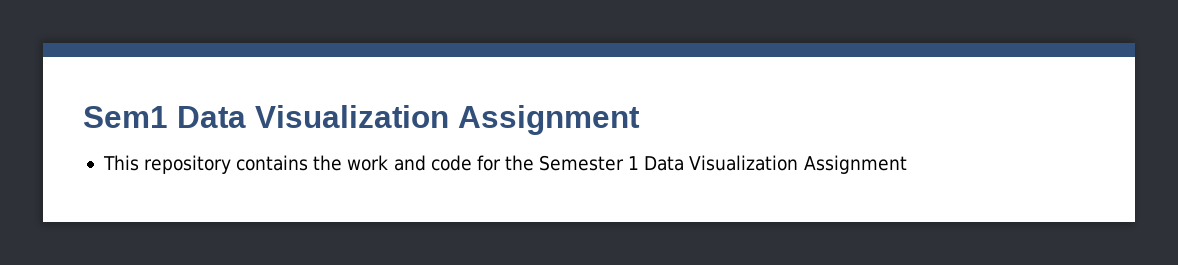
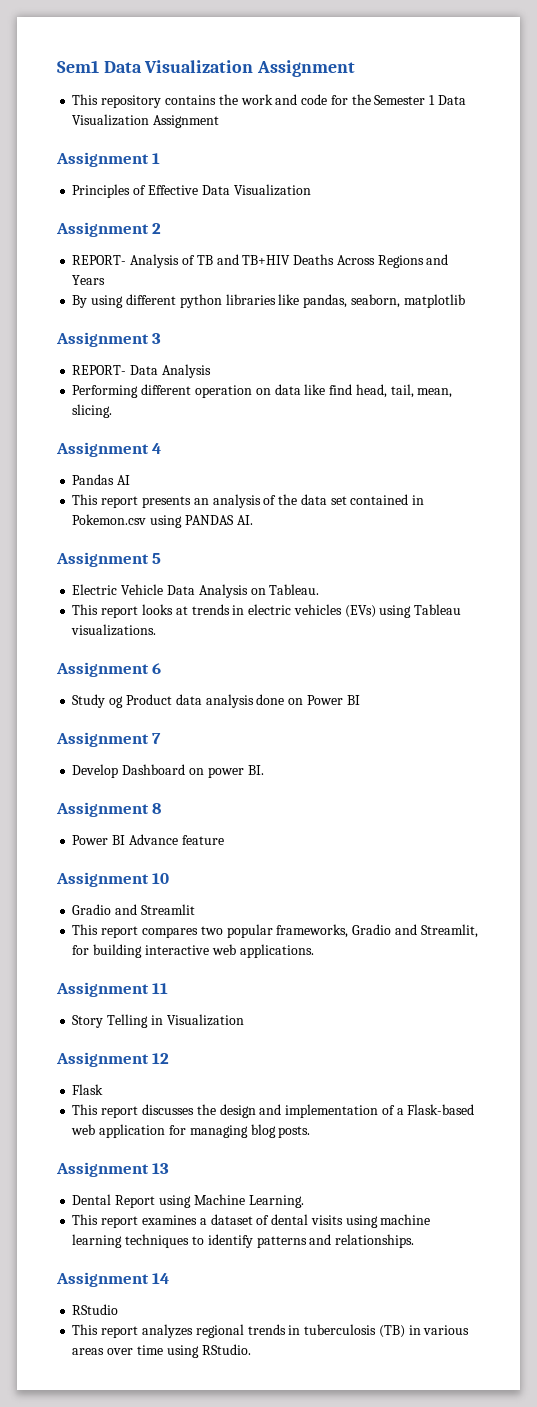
(907, 164) none -> [56,152,161,167] [72,184,311,198] [56,222,162,237] [72,254,449,268] [72,275,106,285] [72,294,465,308] [56,332,162,347] [72,364,211,378] [72,384,453,398] [72,404,113,418] [56,442,162,457] [72,474,131,485] [72,494,425,508] [72,514,253,528] [56,552,162,567] [72,584,320,598] [72,604,462,618] [71,624,157,636] [56,662,162,677] [72,694,360,708] [56,732,162,747] [72,764,264,778] [56,802,162,817] [72,834,224,845] [56,872,170,887] [72,904,195,915] [72,924,478,938] [72,944,314,958] [56,982,169,997] [72,1014,244,1028] [56,1052,170,1067] [72,1084,104,1095] [72,1104,475,1118] [71,1124,311,1138] [56,1162,170,1177] [72,1194,304,1208] [72,1214,431,1228] [72,1234,415,1248] [56,1272,170,1287] [72,1304,119,1315] [72,1324,470,1338] [72,1344,251,1358] // Assignment 1 // Principles of Effective Data Visualization // Assignment 2 // REPORT- Analysis of TB and TB+HIV Deaths Across Regions and Years // By using different python libraries like pandas, seaborn, matplotlib // Assignment 3 // REPORT- Data Analysis // Performing different operation on data like find head, tail, mean, slicing. // Assignment 4 // Pandas AI // This report presents an analysis of the data set contained in Pokemon.csv using PANDAS AI. // Assignment 5 // Electric Vehicle Data Analysis on Tableau. // This report looks at trends in electric vehicles (EVs) using Tableau visualizations. // Assignment 6 // Study og Product data analysis done on Power BI // Assignment 7 // Develop Dashboard on power BI. // Assignment 8 // Power BI Advance feature // Assignment 10 // Gradio and Streamlit // This report compares two popular frameworks, Gradio and Streamlit, for building interactive web applications. // Assignment 11 // Story Telling in Visualization // Assignment 12 // Flask // This report discusses the design and implementation of a Flask-based web application for managing blog posts. // Assignment 13 // Dental Report using Machine Learning. // This report examines a dataset of dental visits using machine learning techniques to identify patterns and relationships. // Assignment 14 // RStudio // This report analyzes regional trends in tuberculosis (TB) in various areas over time using RStudio.

